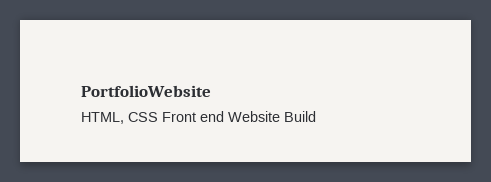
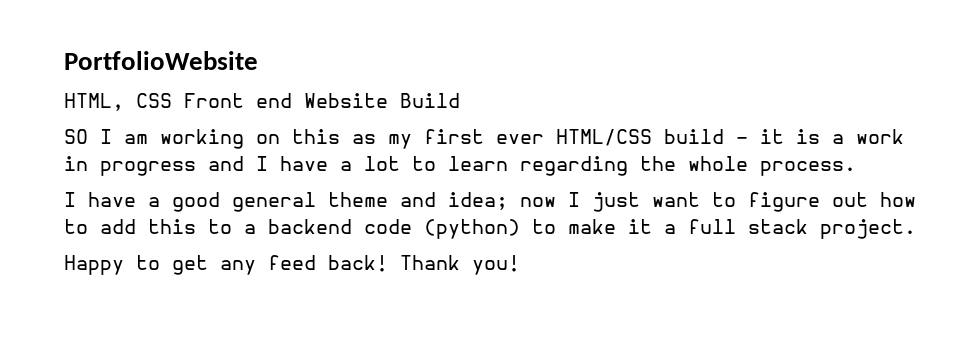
(316, 116) none -> [64,129,904,149] [64,156,856,176] [64,192,916,212] [64,219,916,239] [64,255,520,275] // SO I am working on this as my first ever HTML/CSS build - it is a work in progress and I have a lot to learn regarding the whole process. // I have a good general theme and idea; now I just want to figure out how to add this to a backend code (python) to make it a full stack project. // Happy to get any feed back! Thank you!

